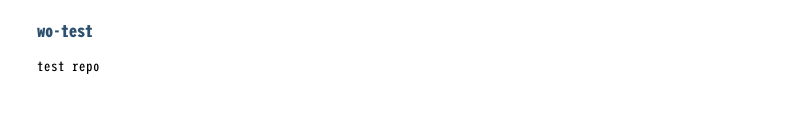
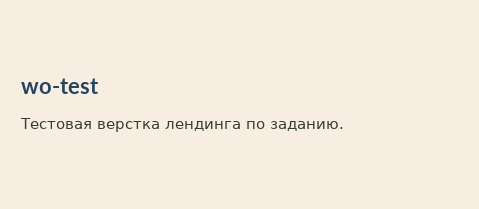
[37,61,100,74] test repo -> [20,118,344,132] Тестовая верстка лендинга по заданию.

